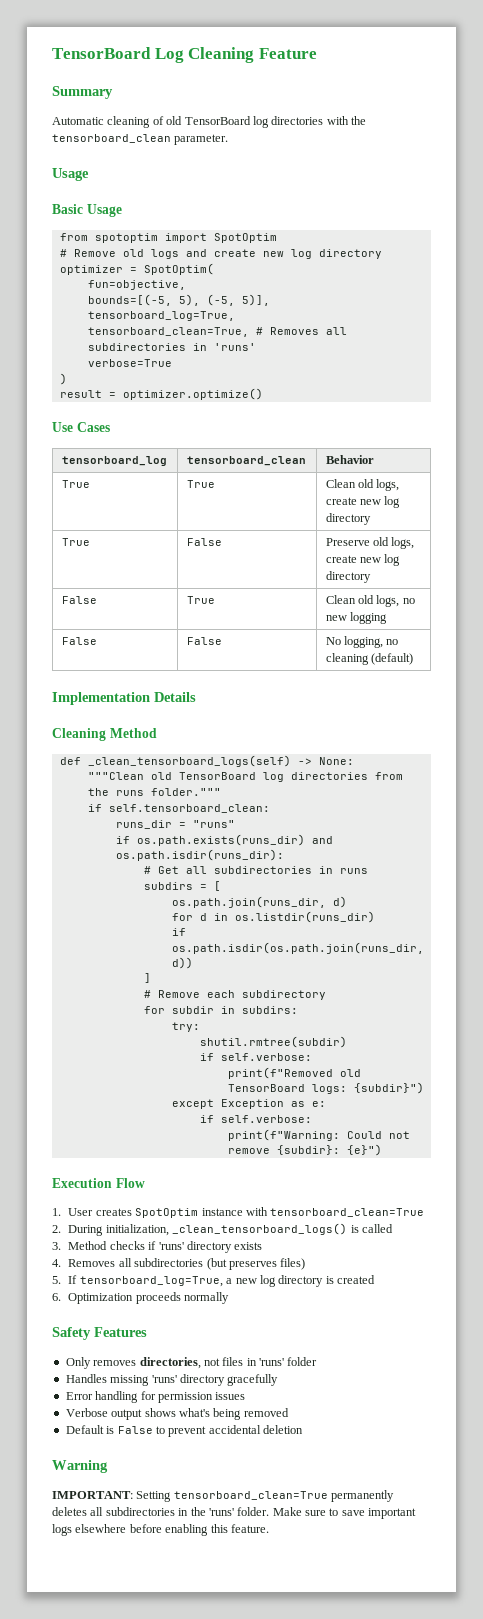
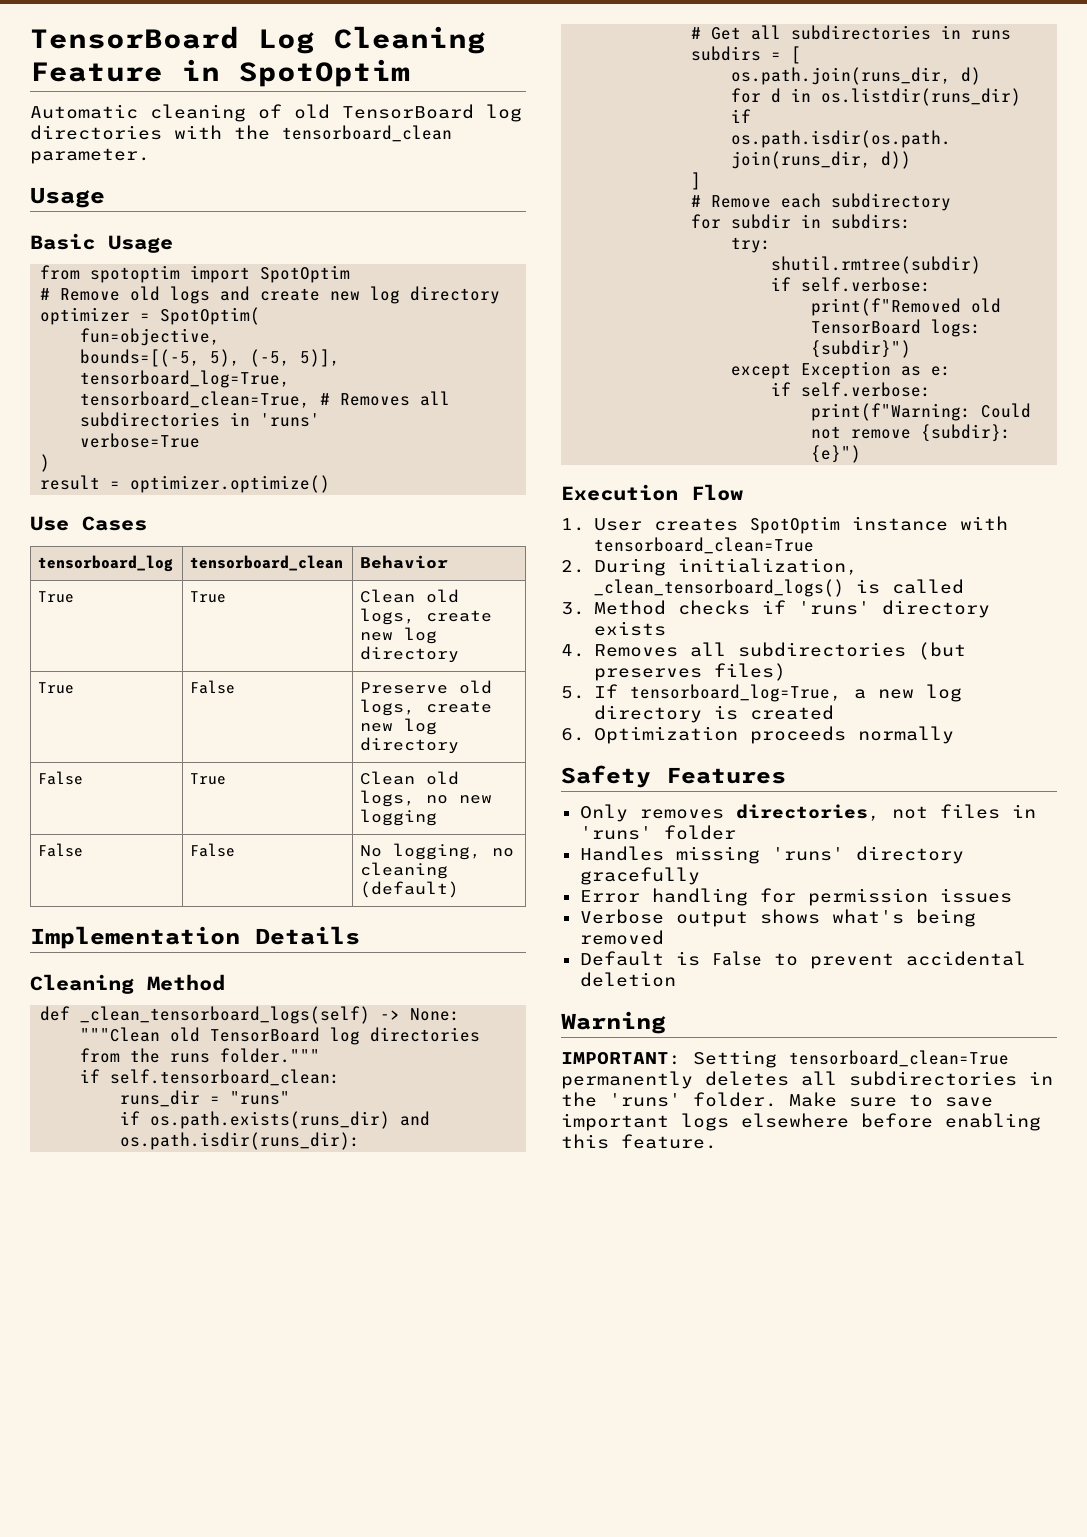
[52,86,113,99] // Summary -> [182,59,410,87] in SpotOptim

